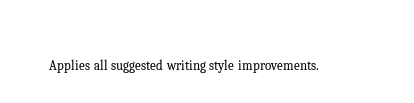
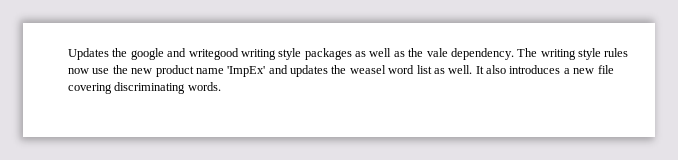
[49,59,319,73] Applies all suggested writing style improvements. -> [68,48,629,60] [68,65,614,77] [68,82,221,94] Updates the google and writegood writing style packages as well as the vale dependency. The writing style rules now use the new product name 'ImpEx' and updates the weasel word list as well. It also introduces a new file covering discriminating words.

